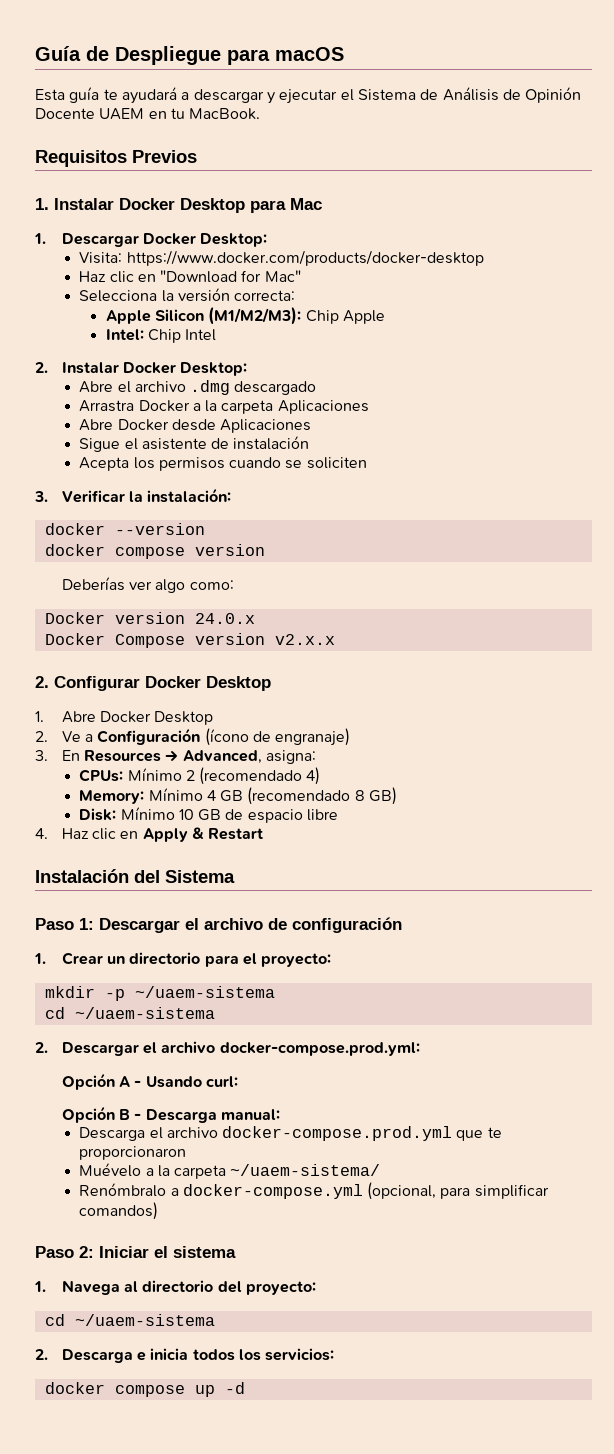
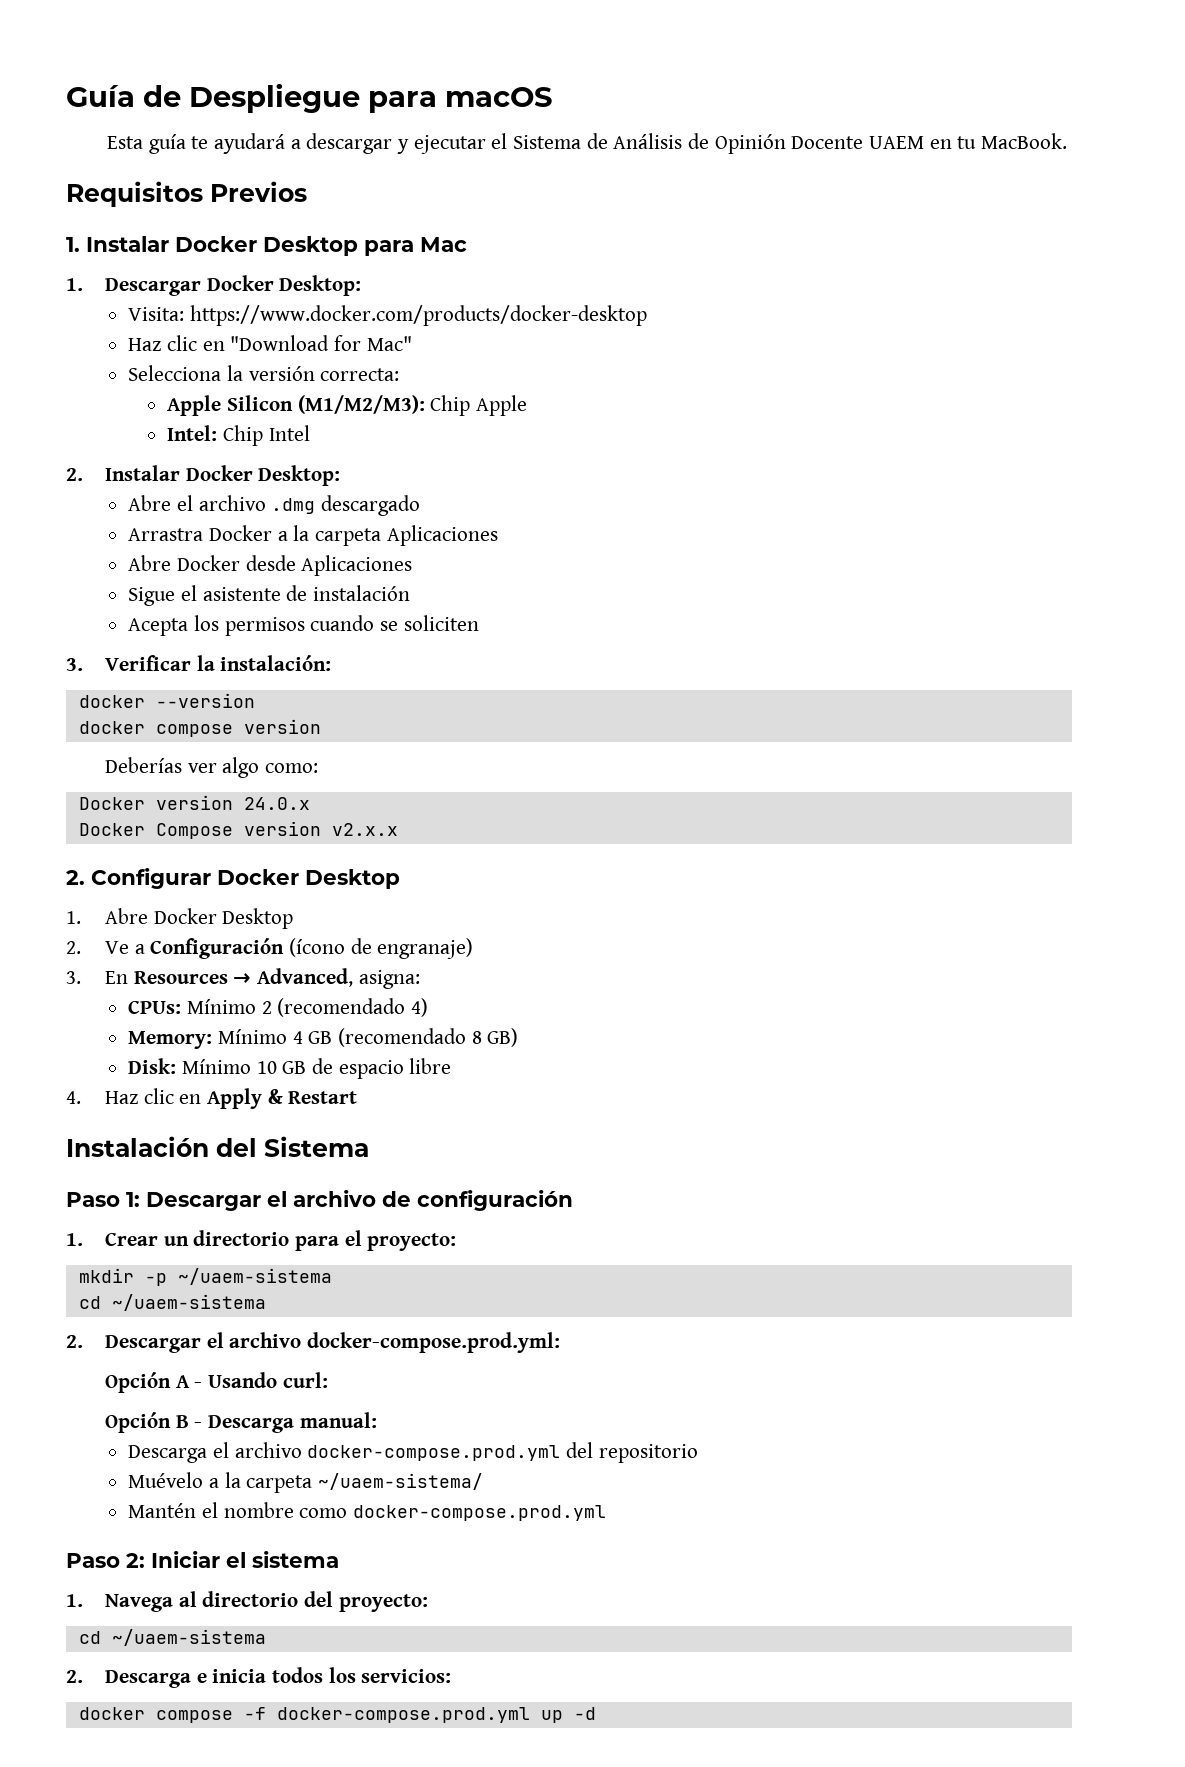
[456,1127,502,1141] [79,1146,187,1160] que te proporcionaron -> [565,1442,698,1463] del repositorio
[79,1182,549,1200] [79,1202,159,1220] Renómbralo a docker-compose.yml (opcional, para simplificar comandos) -> [128,1502,606,1521] Mantén el nombre como docker-compose.prod.yml
(185, 1391) none -> [243,1707,530,1723] -f docker-compose.prod.yml

